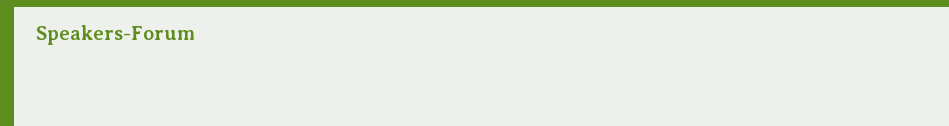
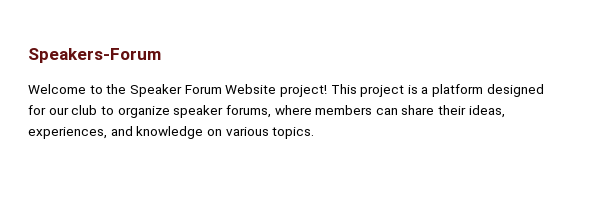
(195, 35) none -> [28,84,544,97] [28,105,505,118] [28,126,315,139] // Welcome to the Speaker Forum Website project! This project is a platform designed for our club to organize speaker forums, where members can share their ideas, experiences, and knowledge on various topics.

